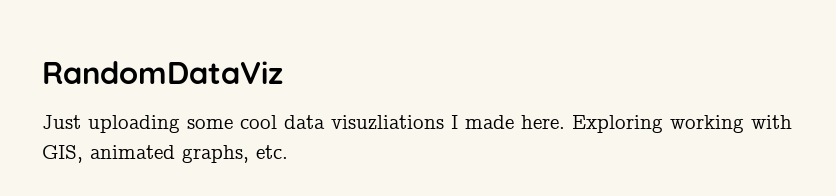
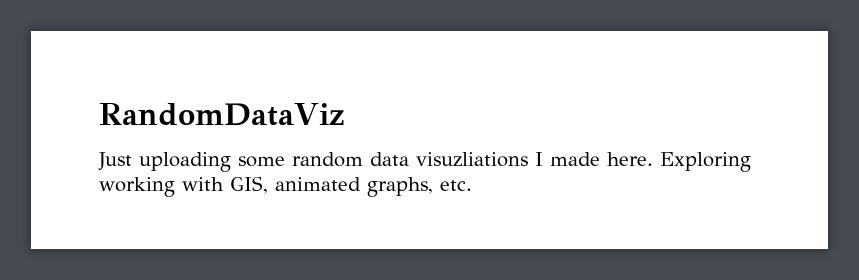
[240,115,277,129] cool -> [292,152,363,167] random

